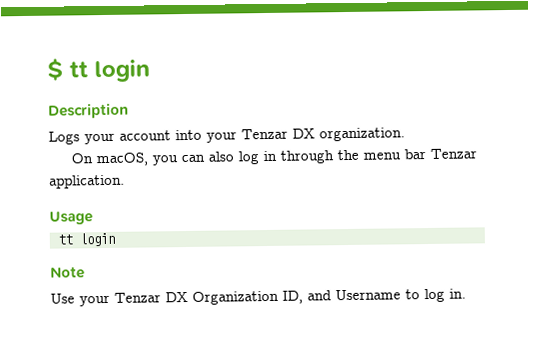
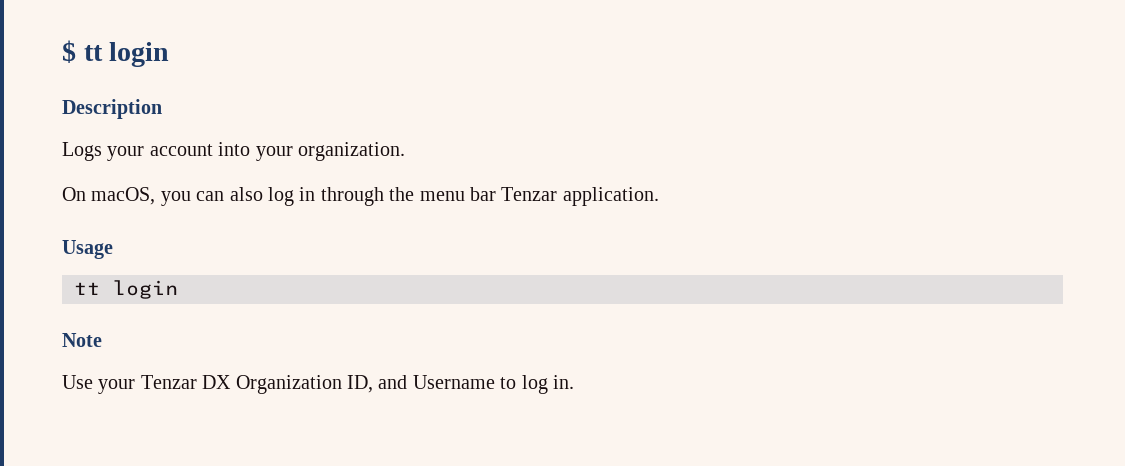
[241,128,315,140] Tenzar DX -> (293, 153) none

